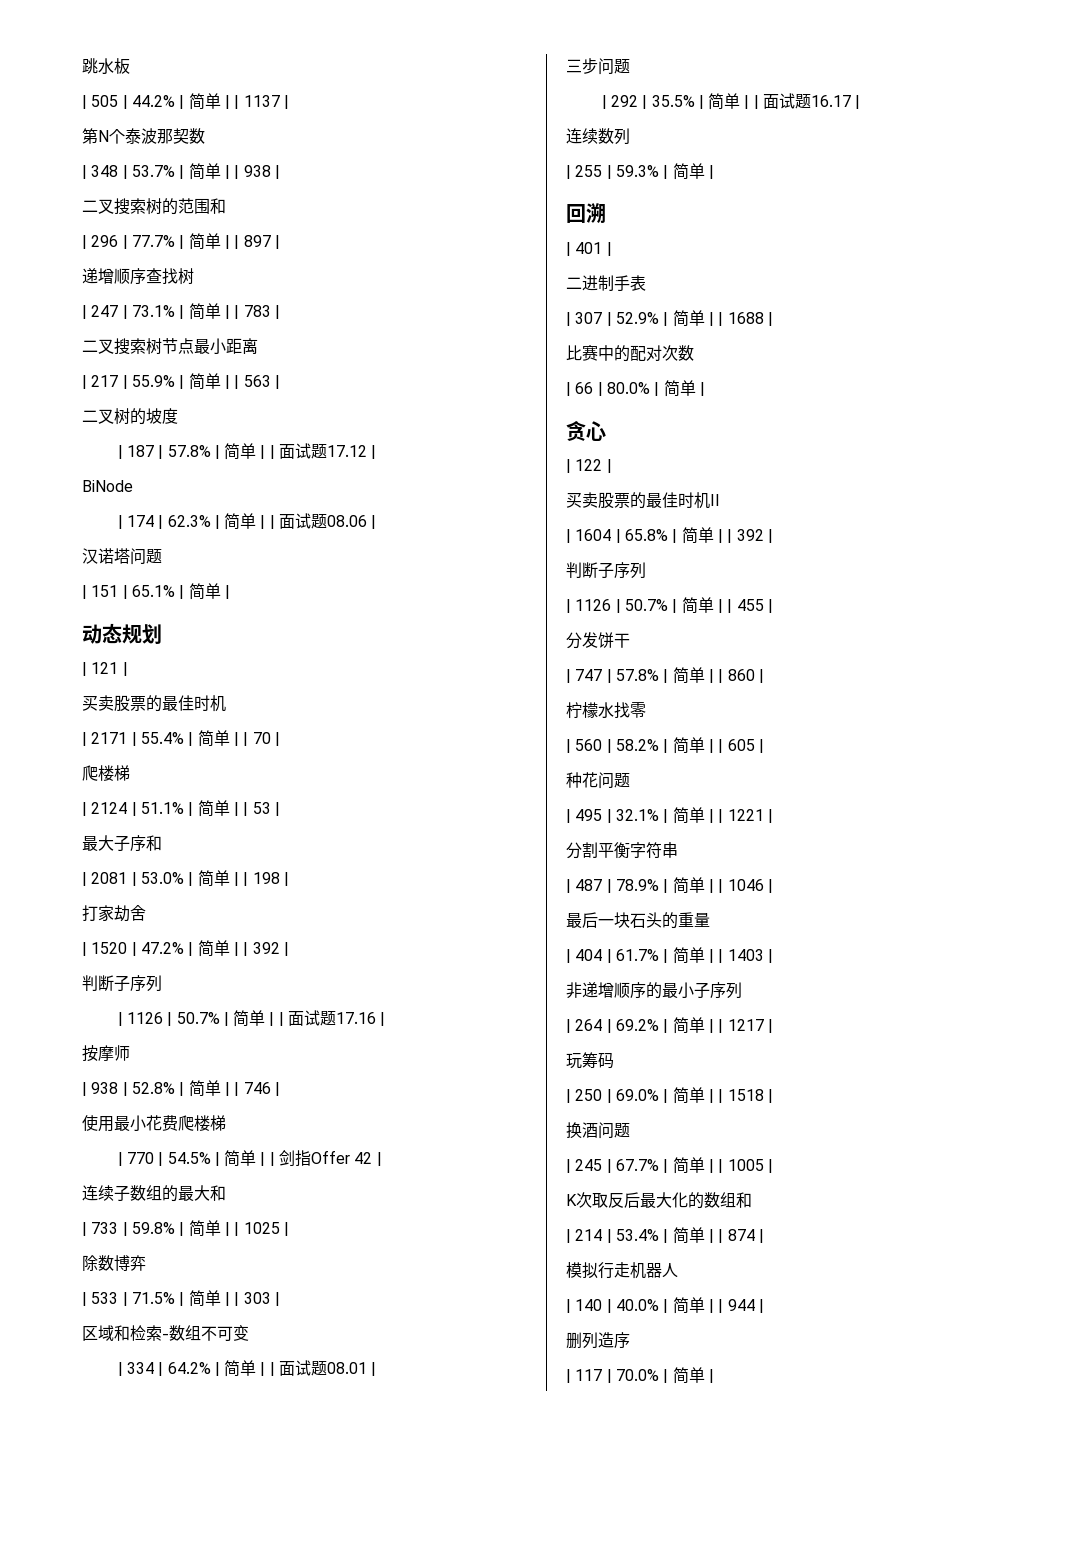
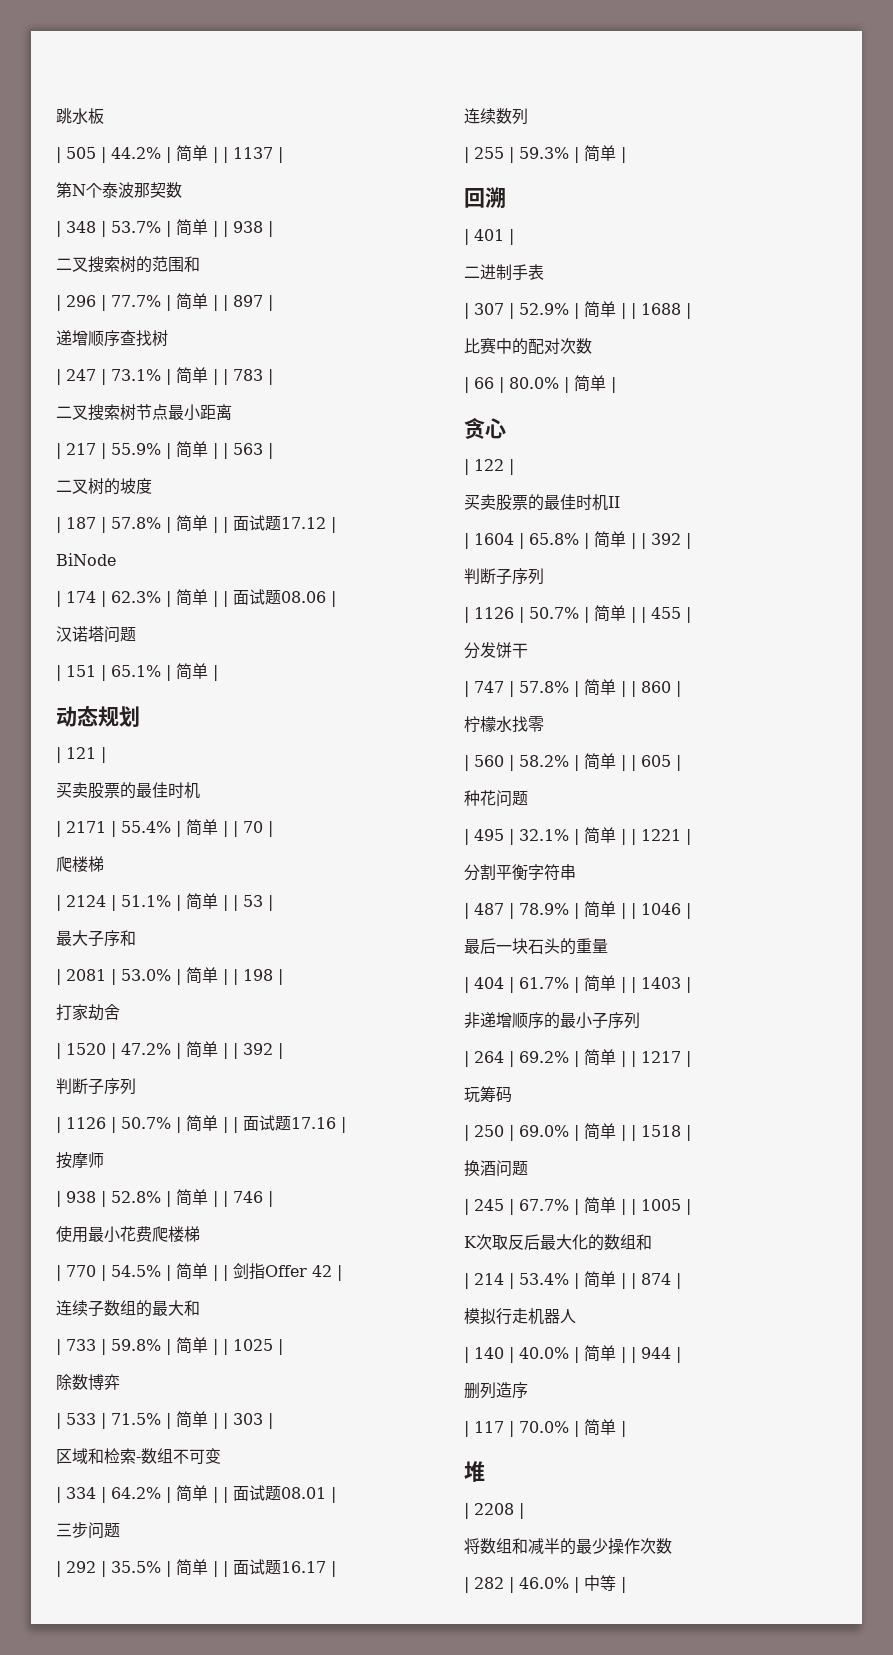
(714, 1376) none -> [464,1461,485,1482] [464,1503,524,1519] [464,1538,672,1555] [464,1575,626,1593] // 堆 // | 2208 | // 将数组和减半的最少操作次数 // | 282 | 46.0% | 中等 |

